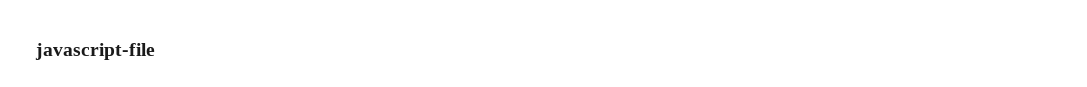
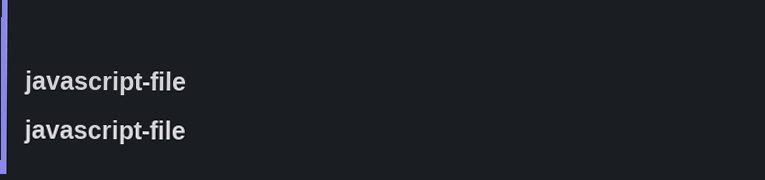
[35,43,155,60] javascript-file -> [23,70,187,96] [23,119,186,145] javascript-file // javascript-file

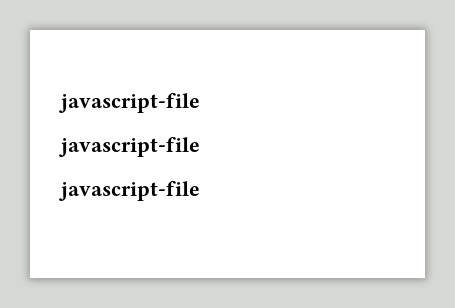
[23,70,187,96] [23,119,186,145] javascript-file // javascript-file -> [59,93,200,113] [59,137,200,157] [59,181,200,201] javascript-file // javascript-file // javascript-file

